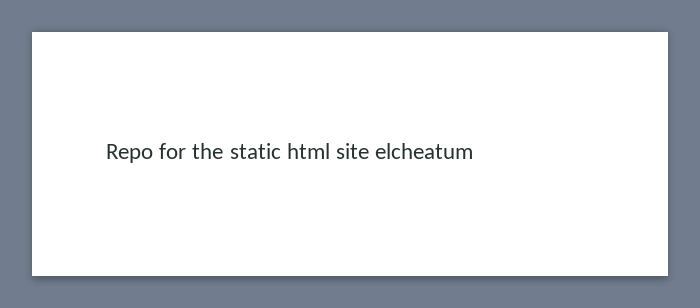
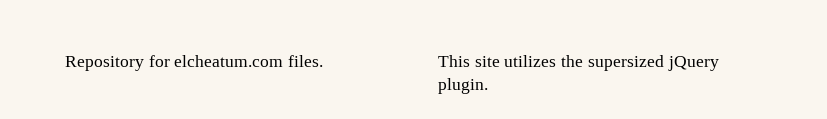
[106,143,474,163] Repo for the static html site elcheatum -> [65,55,324,71] [438,55,719,71] [438,78,488,94] Repository for elcheatum.com files. // This site utilizes the supersized jQuery plugin.

